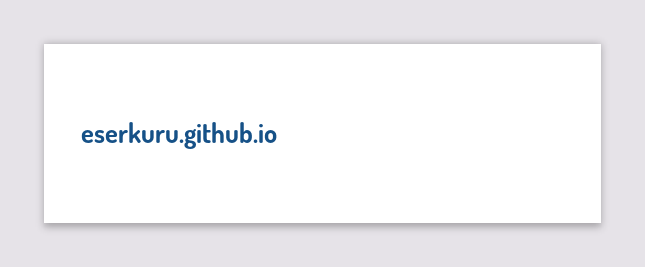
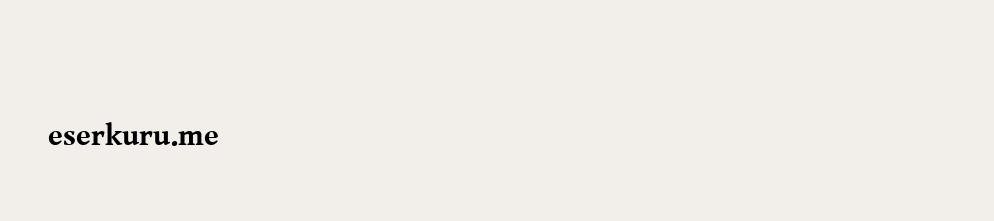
[81,122,277,149] eserkuru.github.io -> [48,122,219,146] eserkuru.me

